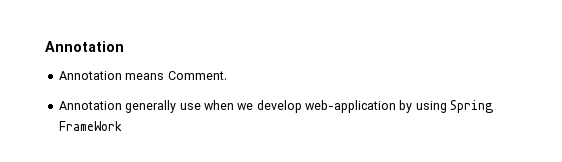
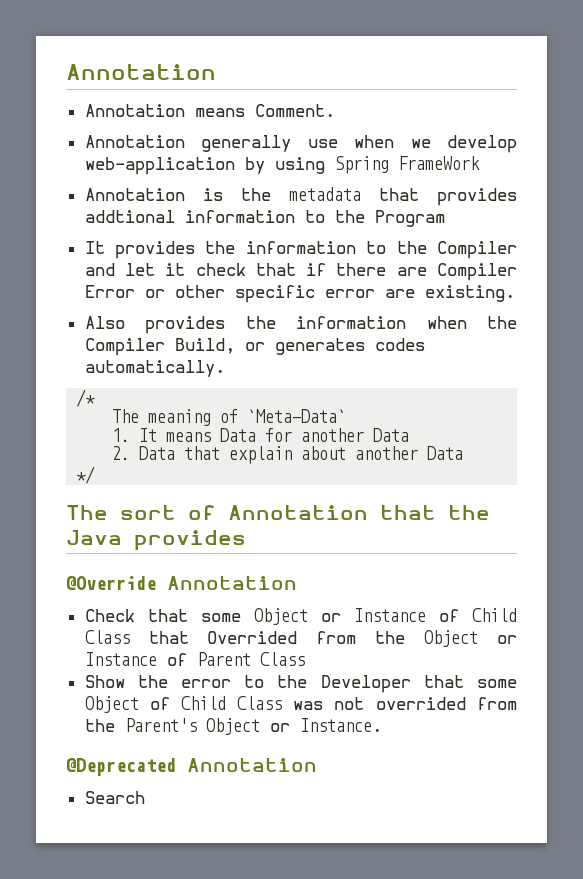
(122, 126) none -> [84,187,517,206] [84,210,445,227] [84,241,517,259] [84,263,517,281] [84,285,515,303] [84,316,517,334] [84,338,425,356] [84,360,225,377] [76,389,96,407] [112,409,347,426] [112,428,410,442] [112,446,464,464] [76,466,96,484] [66,505,490,520] [66,530,246,551] [66,576,297,590] [84,608,517,625] [84,630,517,647] [84,652,305,666] [84,675,517,693] [84,696,517,713] [84,718,382,735] [66,758,317,776] [84,791,145,804] // Annotation is the metadata that provides addtional information to the Program // It provides the information to the Compiler and let it check that if there are Compiler Error or other specific error are existing. // Also provides the information when the Compiler Build, or generates codes automatically. // /* // The meaning of `Meta-Data` // 1. It means Data for another Data // 2. Data that explain about another Data // */ // The sort of Annotation that the Java provides // @Override Annotation // Check that some Object or Instance of Child Class that Overrided from the Object or Instance of Parent Class // Show the error to the Developer that some Object of Child Class was not overrided from the Parent's Object or Instance. // @Deprecated Annotation // Search

